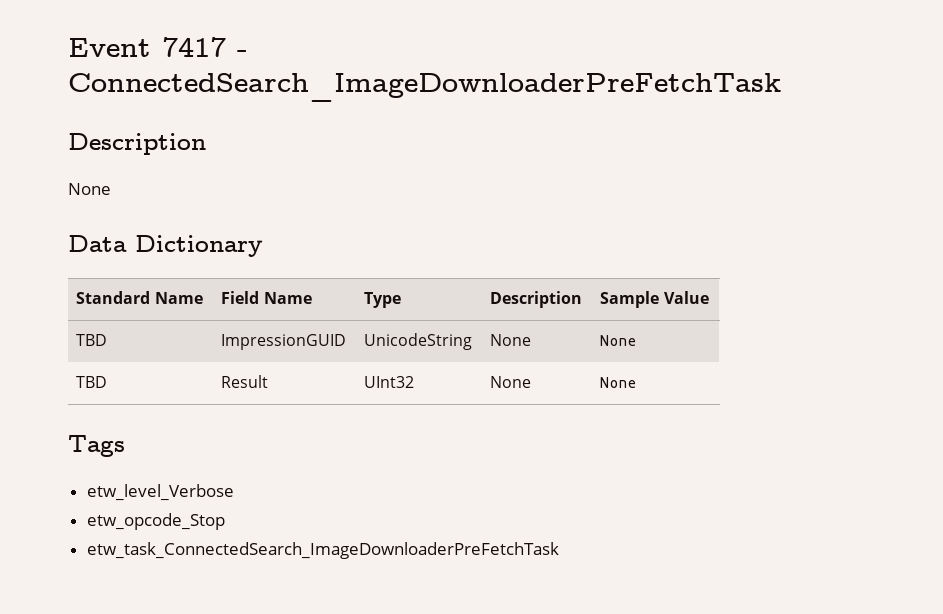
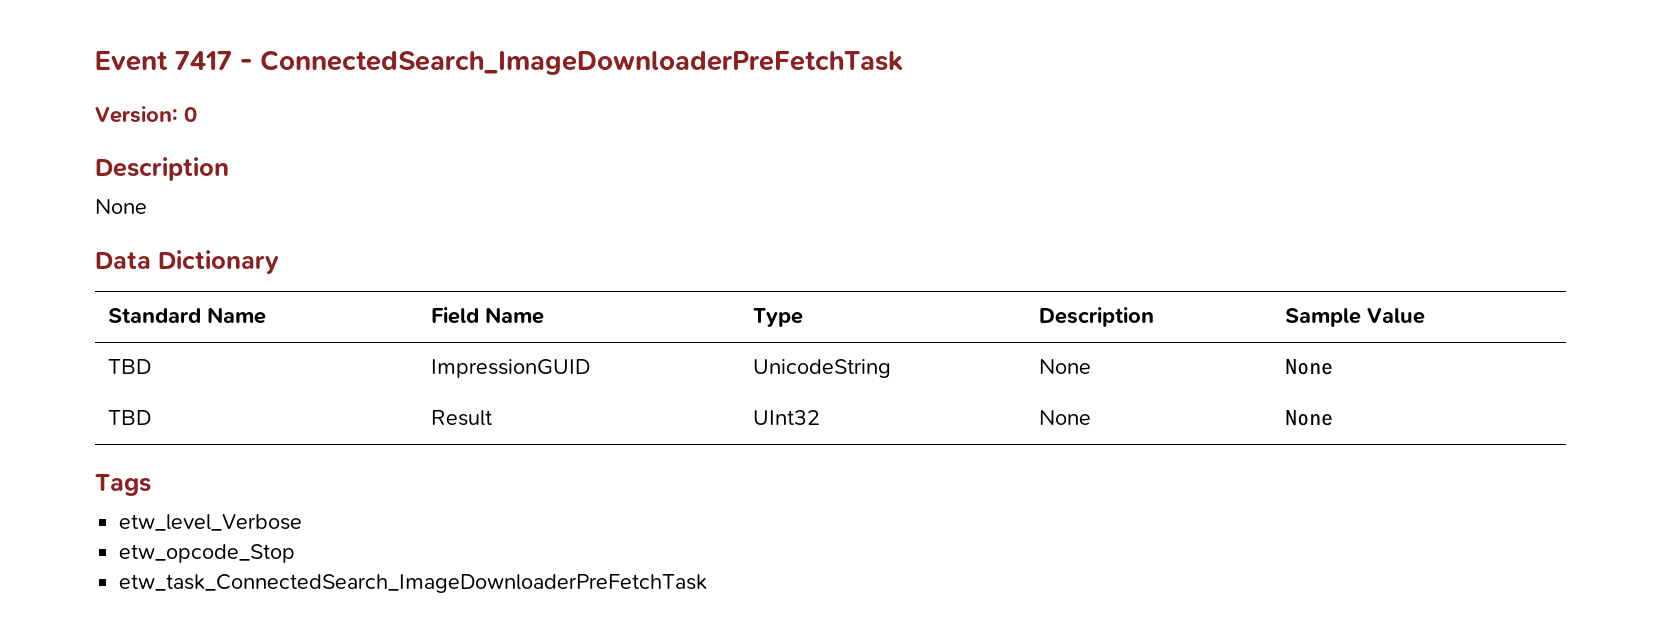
(781, 87) none -> [95,106,197,123] // Version: 0

